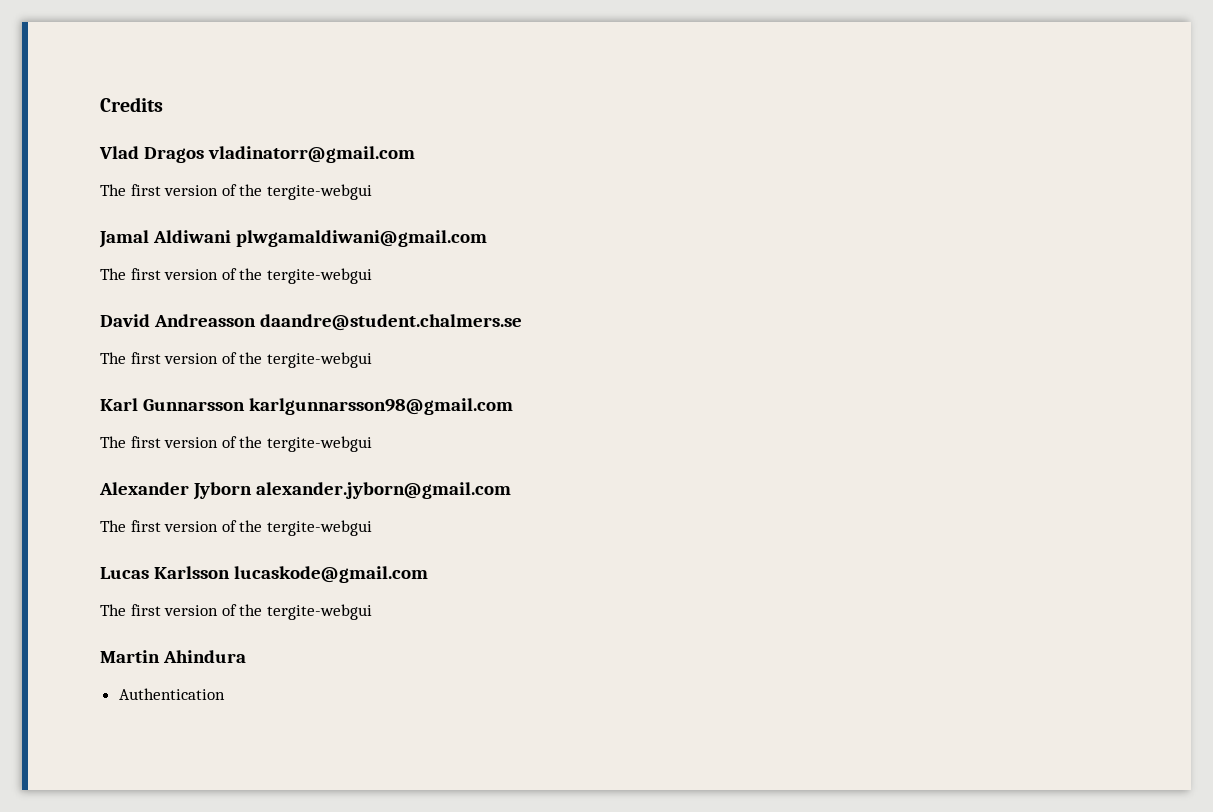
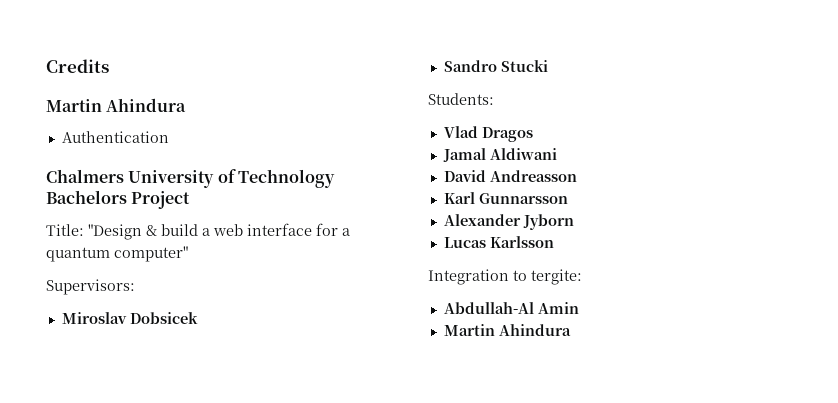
[99,146,415,163] [100,184,372,200] [99,230,487,248] [100,268,372,284] [100,314,522,331] [100,352,372,368] [100,398,513,415] [100,436,372,452] [99,482,511,500] [100,520,372,536] [100,566,428,583] [100,604,372,620] [100,650,246,663] [118,688,225,700] Vlad Dragos vladinatorr@gmail.com // The first version of the tergite-webgui // Jamal Aldiwani plwgamaldiwani@gmail.com // The first version of the tergite-webgui // David Andreasson daandre@student.chalmers.se // The first version of the tergite-webgui // Karl Gunnarsson karlgunnarsson98@gmail.com // The first version of the tergite-webgui // Alexander Jyborn alexander.jyborn@gmail.com // The first version of the tergite-webgui // Lucas Karlsson lucaskode@gmail.com // The first version of the tergite-webgui // Martin Ahindura // Authentication -> [46,98,187,112] [61,131,169,143] [46,169,335,188] [46,190,191,209] [46,223,350,240] [46,246,188,262] [46,279,135,295] [61,312,198,324] [443,60,548,72] [428,93,494,105] [443,126,533,142] [442,148,557,162] [443,170,577,182] [443,192,568,204] [443,214,574,230] [443,236,554,248] [428,269,582,285] [443,302,579,314] [443,324,571,336] Martin Ahindura // Authentication // Chalmers University of Technology Bachelors Project // Title: "Design & build a web interface for a quantum computer" // Supervisors: // Miroslav Dobsicek // Sandro Stucki // Students: // Vlad Dragos // Jamal Aldiwani // David Andreasson // Karl Gunnarsson // Alexander Jyborn // Lucas Karlsson // Integration to tergite: // Abdullah-Al Amin // Martin Ahindura

